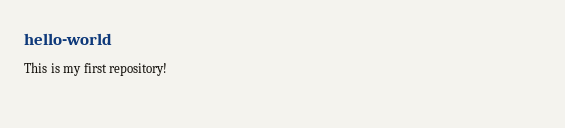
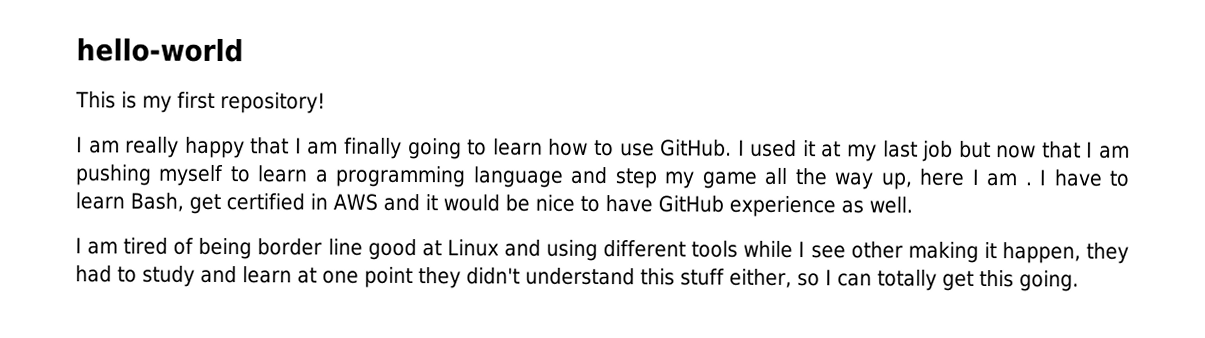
(168, 69) none -> [76,136,1131,162] [75,164,1129,190] [75,192,913,218] [75,237,1129,264] [75,265,1079,292] // I am really happy that I am finally going to learn how to use GitHub. I used it at my last job but now that I am pushing myself to learn a programming language and step my game all the way up, here I am . I have to learn Bash, get certified in AWS and it would be nice to have GitHub experience as well. // I am tired of being border line good at Linux and using different tools while I see other making it happen, they had to study and learn at one point they didn't understand this stuff either, so I can totally get this going.

